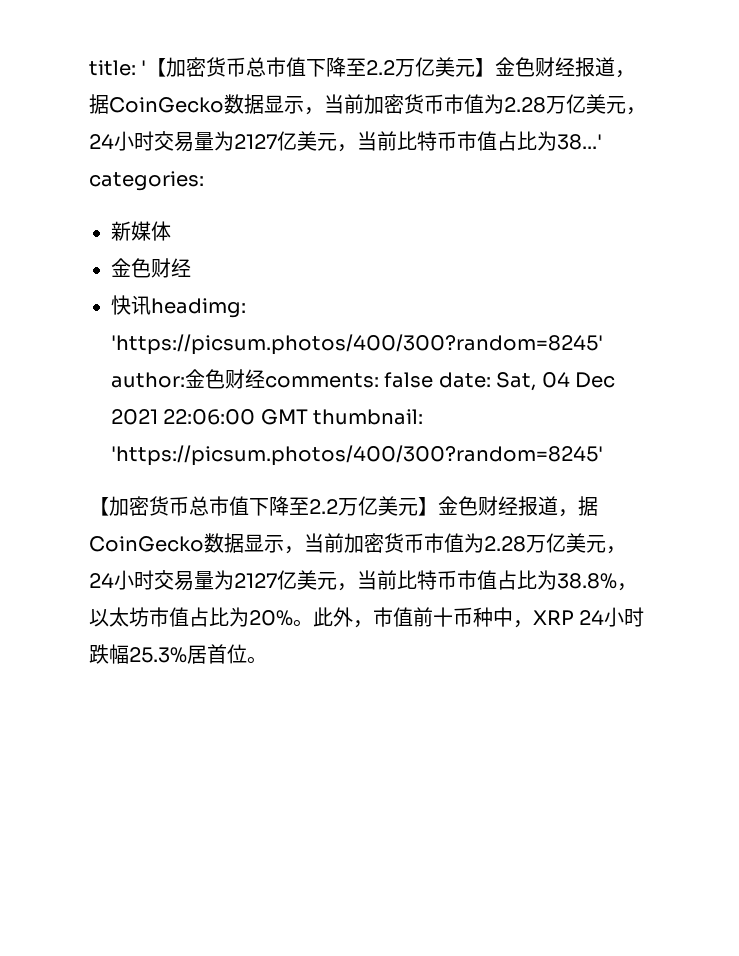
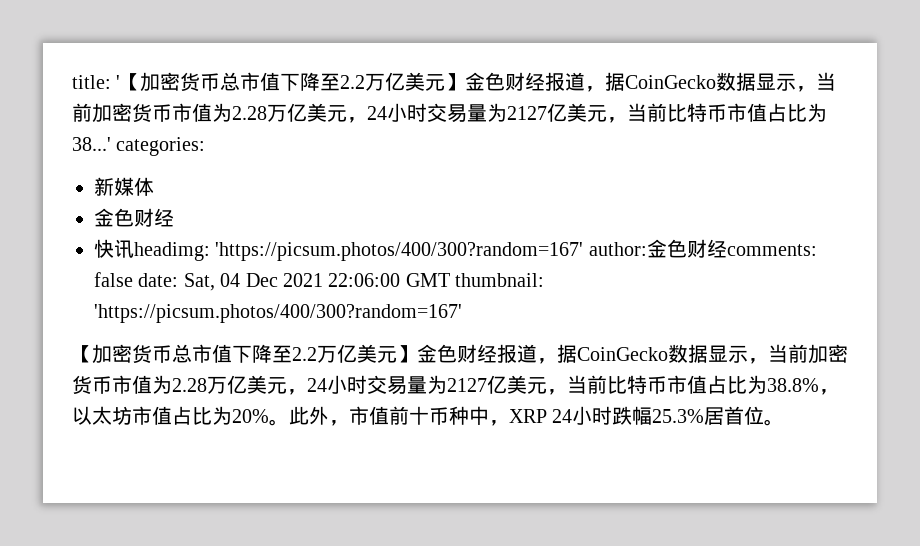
[111,334,603,355] 'https://picsum.photos/400/300?random=8245' -> [215,242,584,261] 'https://picsum.photos/400/300?random=167'
[111,445,603,466] 'https://picsum.photos/400/300?random=8245' -> [94,304,462,323] 'https://picsum.photos/400/300?random=167'

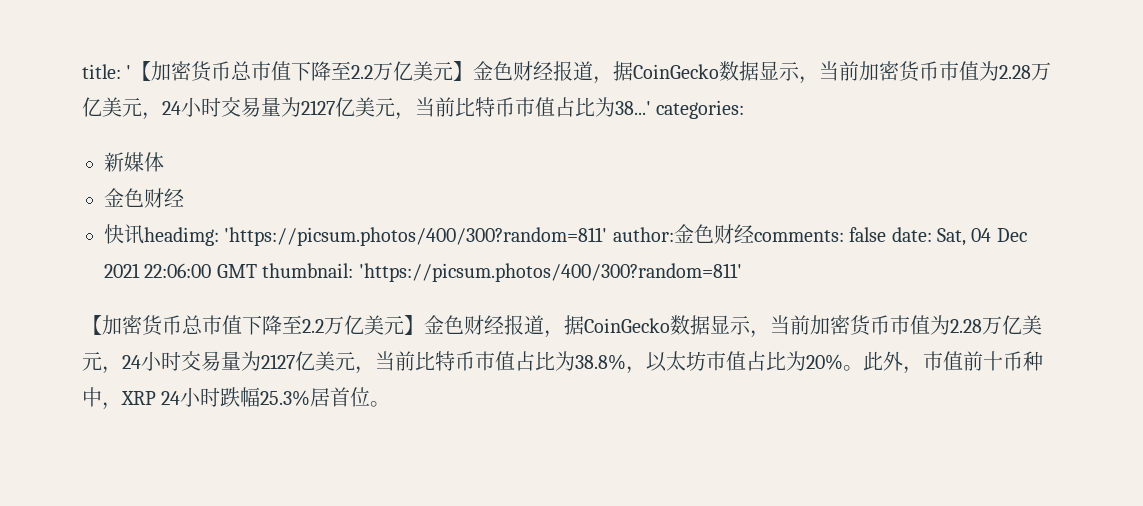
[215,242,584,261] 'https://picsum.photos/400/300?random=167' -> [224,227,608,246] 'https://picsum.photos/400/300?random=811'
[94,304,462,323] 'https://picsum.photos/400/300?random=167' -> [358,263,742,282] 'https://picsum.photos/400/300?random=811'

